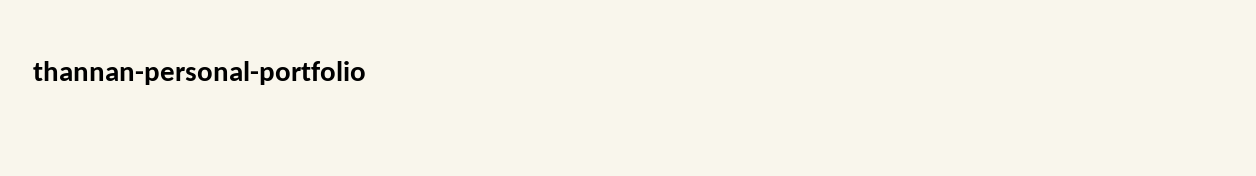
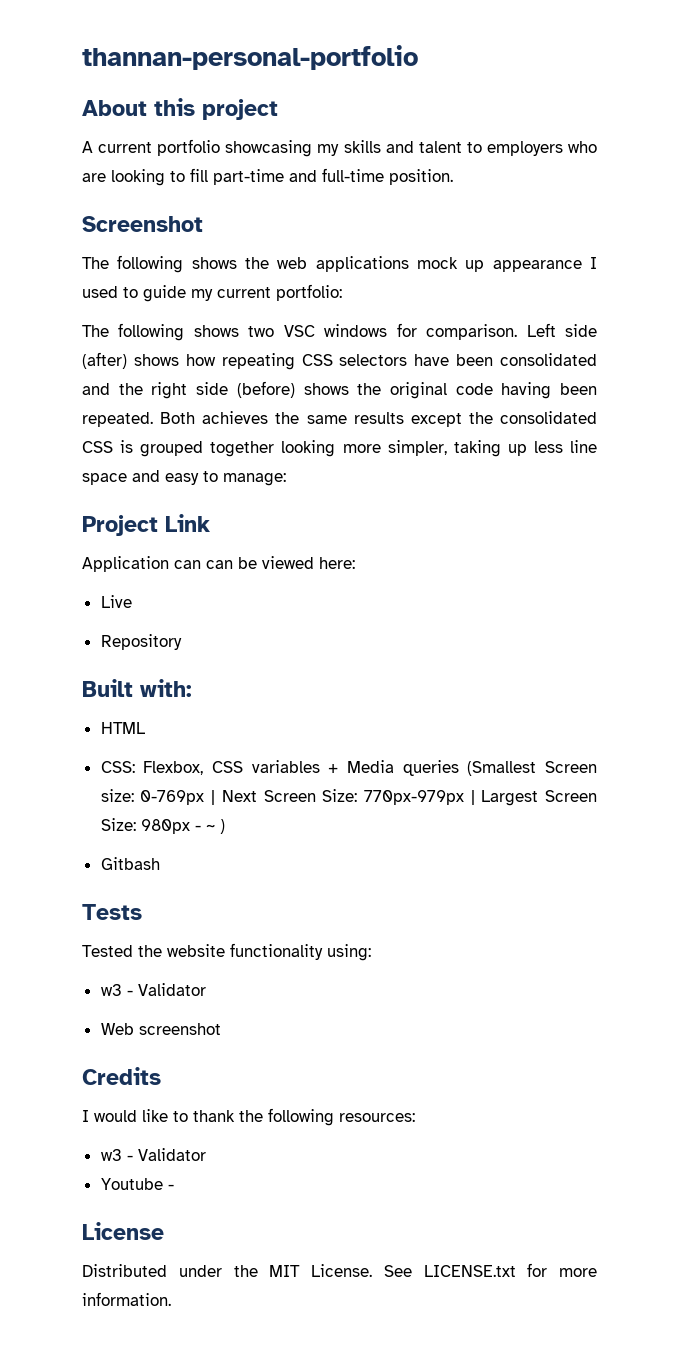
(366, 73) none -> [82,98,278,120] [82,139,598,157] [82,168,453,186] [82,216,203,232] [82,255,597,273] [82,284,342,302] [82,323,598,341] [82,352,597,370] [82,381,597,399] [82,411,597,427] [82,440,598,457] [82,470,286,486] [82,514,210,536] [82,556,355,572] [100,595,132,608] [100,634,182,650] [82,679,192,697] [100,722,145,734] [100,760,598,776] [100,789,597,806] [100,818,225,834] [100,857,160,870] [82,904,142,920] [82,943,371,961] [100,983,206,996] [100,1023,221,1035] [82,1067,161,1085] [82,1108,415,1126] [100,1148,206,1161] [100,1178,174,1190] [82,1222,164,1240] [82,1263,597,1277] [82,1292,171,1306] // About this project // A current portfolio showcasing my skills and talent to employers who are looking to fill part-time and full-time position. // Screenshot // The following shows the web applications mock up appearance I used to guide my current portfolio: // The following shows two VSC windows for comparison. Left side (after) shows how repeating CSS selectors have been consolidated and the right side (before) shows the original code having been repeated. Both achieves the same results except the consolidated CSS is grouped together looking more simpler, taking up less line space and easy to manage: // Project Link // Application can can be viewed here: // Live // Repository // Built with: // HTML // CSS: Flexbox, CSS variables + Media queries (Smallest Screen size: 0-769px | Next Screen Size: 770px-979px | Largest Screen Size: 980px - ~ ) // Gitbash // Tests // Tested the website functionality using: // w3 - Validator // Web screenshot // Credits // I would like to thank the following resources: // w3 - Validator // Youtube - // License // Distributed under the MIT License. See LICENSE.txt for more information.

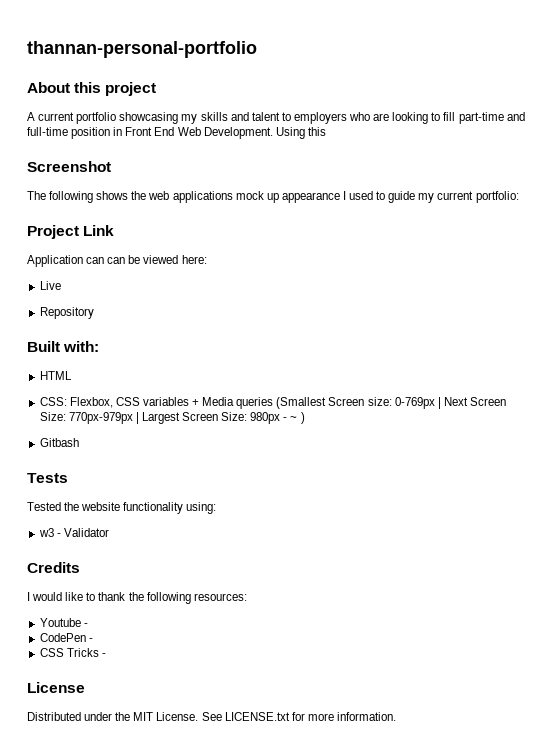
[389,169,453,185] position. -> [71,127,326,139] position in Front End Web Development. Using this
[82,323,598,341] [82,352,597,370] [82,381,597,399] [82,411,597,427] [82,440,598,457] [82,470,286,486] // The following shows two VSC windows for comparison. Left side (after) shows how repeating CSS selectors have been consolidated and the right side (before) shows the original code having been repeated. Both achieves the same results except the consolidated CSS is grouped together looking more simpler, taking up less line space and easy to manage: -> (519, 197) none
[100,1023,221,1035] // Web screenshot -> (109, 532) none
[100,1148,206,1161] [100,1178,163,1190] w3 - Validator // Youtube -> [39,618,88,627] [39,633,93,642] [39,648,99,657] Youtube - // CodePen - // CSS Tricks

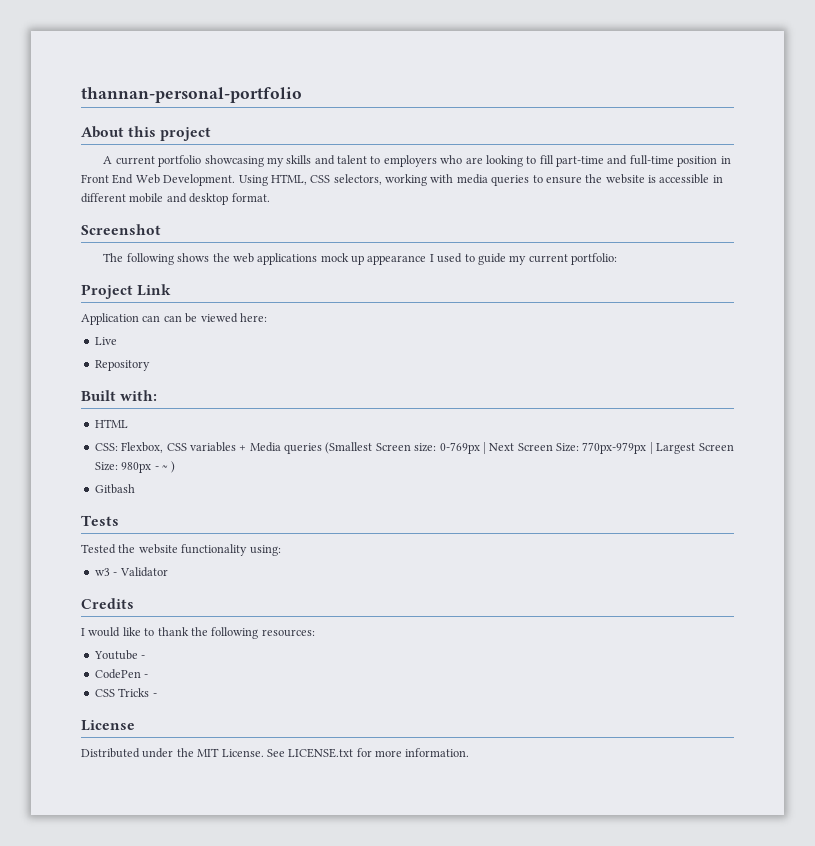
[307,127,326,136] this -> [270,174,723,186] [81,193,270,205] HTML, CSS selectors, working with media queries to ensure the website is accessible in different mobile and desktop format.

